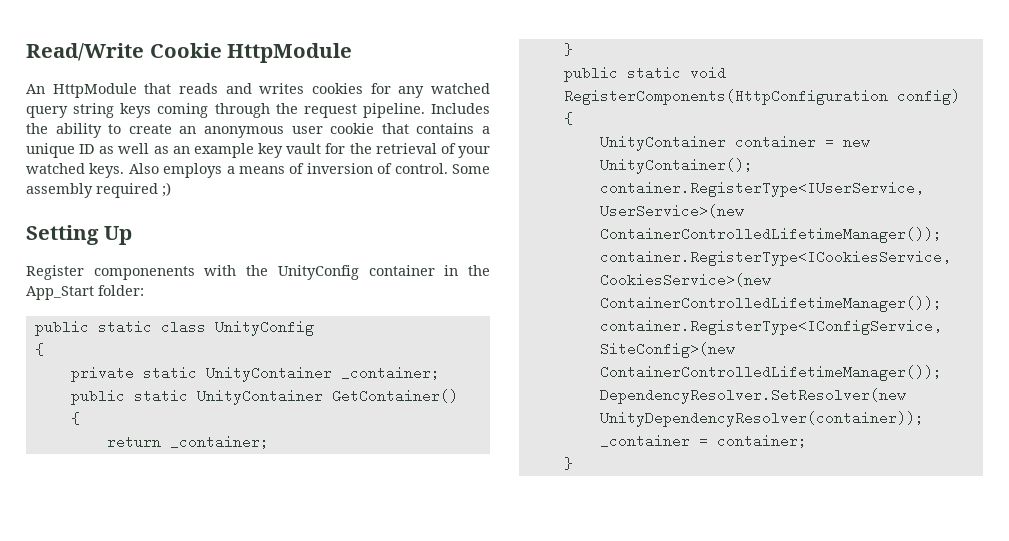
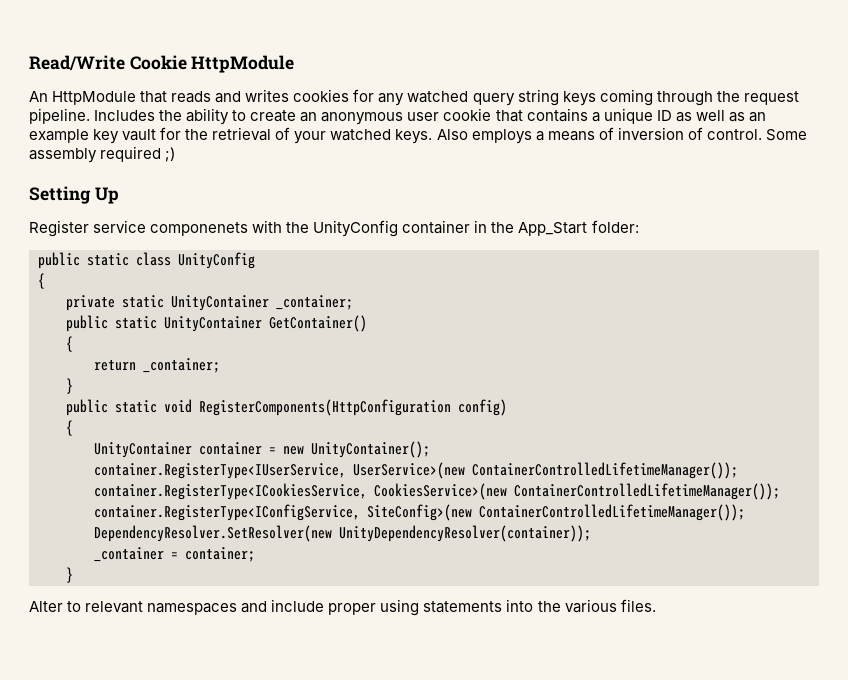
[93,266,195,280] componenents -> [93,220,249,236] service componenets
(573, 463) none -> [29,599,656,616] // Alter to relevant namespaces and include proper using statements into the various files.

